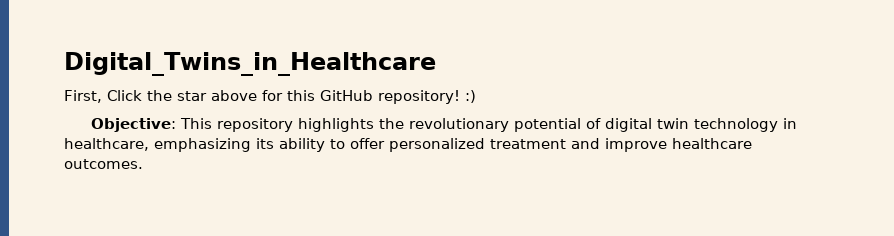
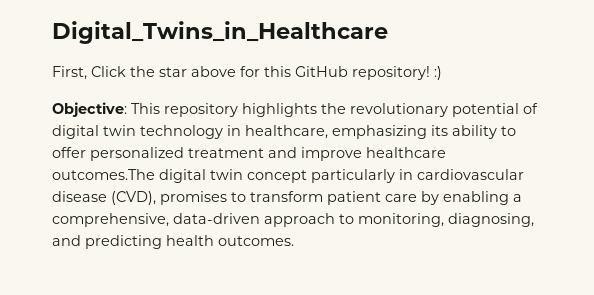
(752, 143) none -> [52,169,524,183] [52,191,522,205] [52,213,534,227] [52,235,214,249] outcomes.The digital twin concept particularly in cardiovascular disease (CVD), promises to transform patient care by enabling a comprehensive, data-driven approach to monitoring, diagnosing, and predicting health

